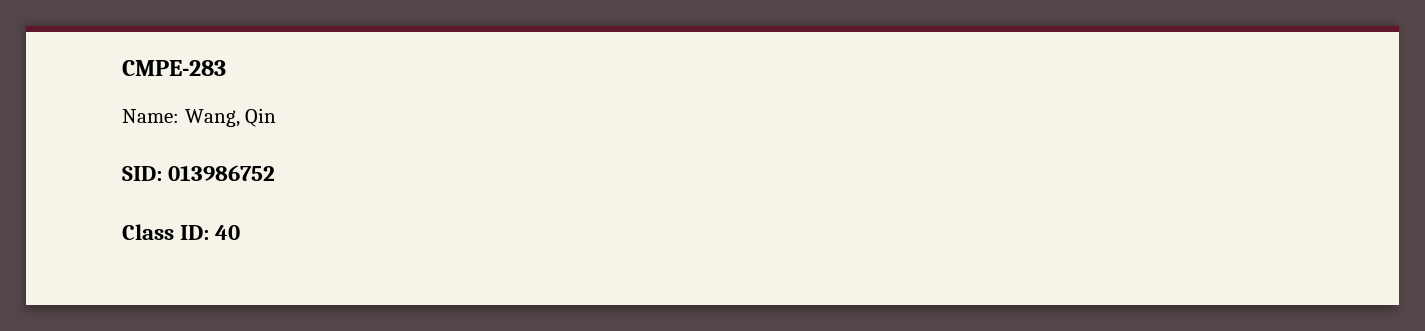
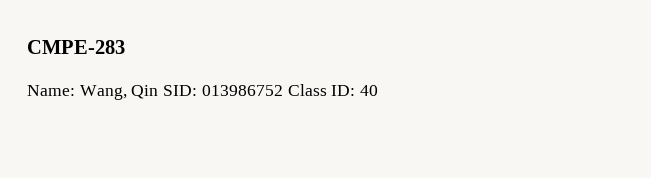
(277, 117) // -> (159, 92) none
(276, 173) // -> (283, 90) none

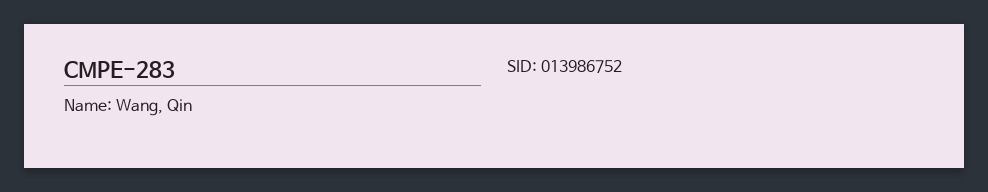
(159, 92) none -> (193, 105) //
[287,84,379,96] Class ID: 40 -> (623, 66) none

